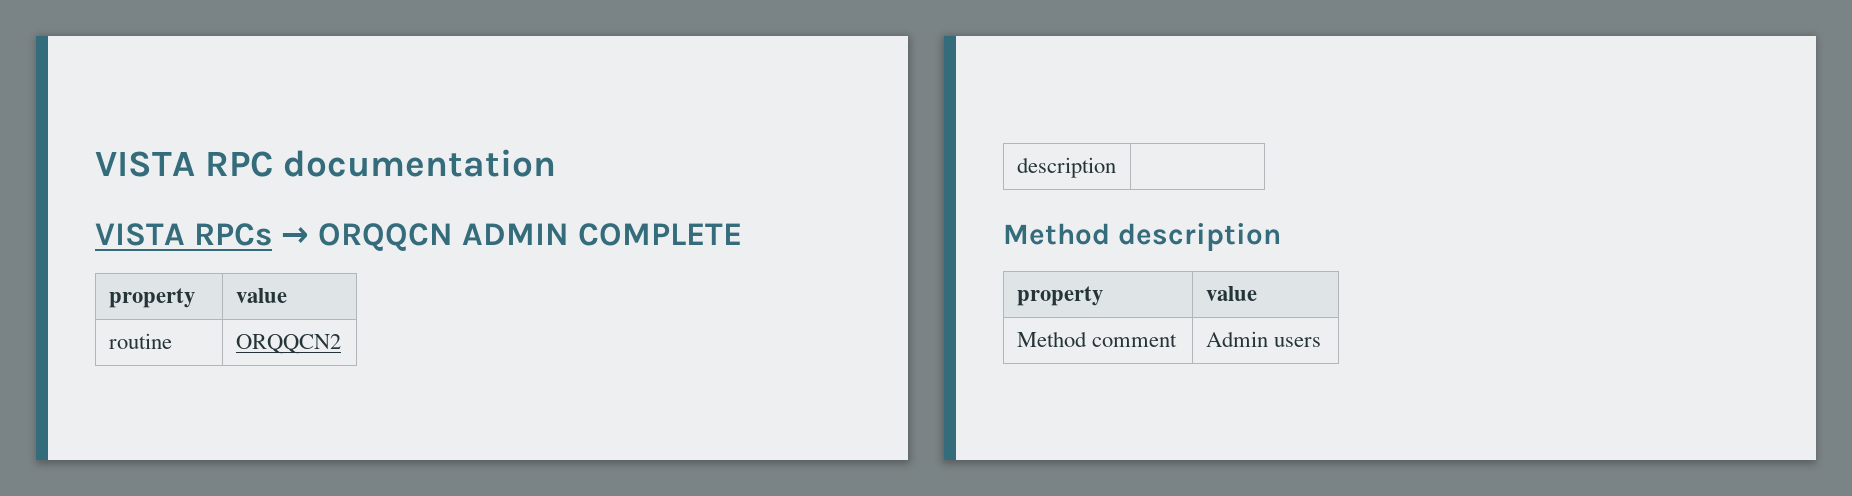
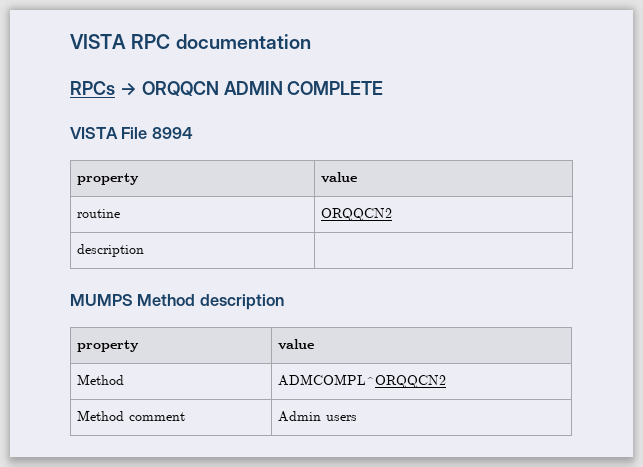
[95,223,185,246] VISTA -> (311, 41) none
(742, 234) none -> [70,127,193,139] // VISTA File 8994
(1116, 167) none -> [70,294,133,306] MUMPS
(1257, 293) none -> [76,374,124,385] [277,374,446,388] // Method | ADMCOMPL^ORQQCN2

